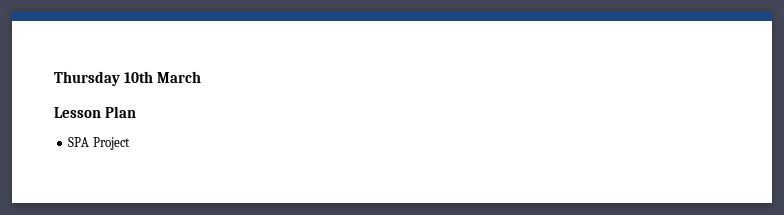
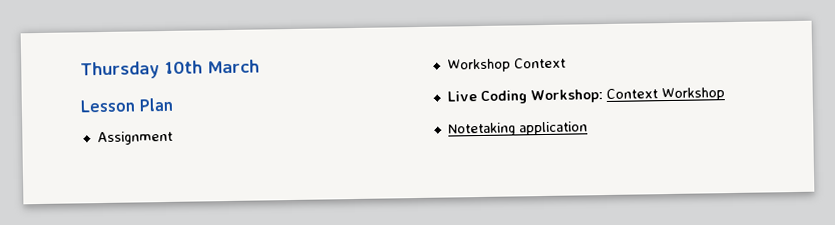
[68,137,130,150] SPA Project -> [96,130,173,146] [446,57,566,73] [446,87,725,105] [447,121,588,137] Assignment // Workshop Context // Live Coding Workshop: Context Workshop // Notetaking application

